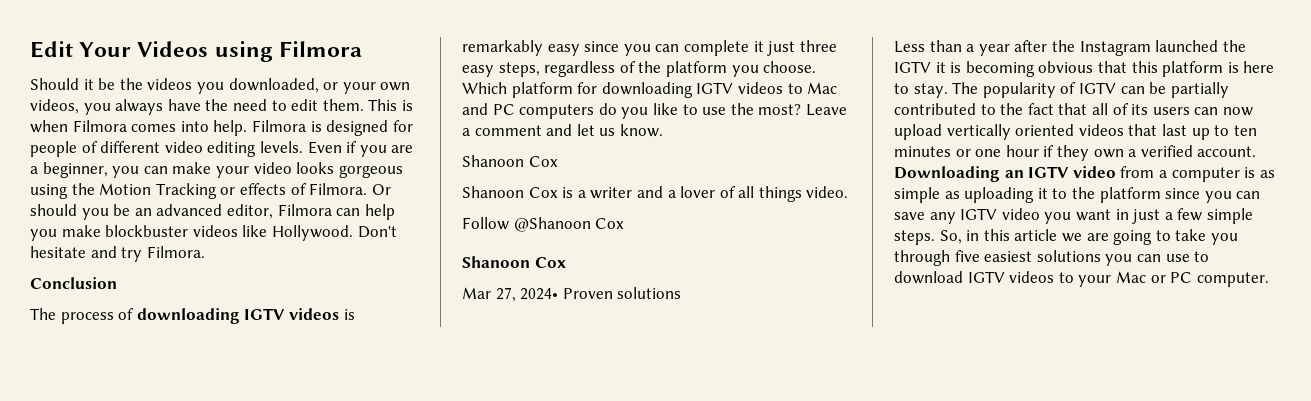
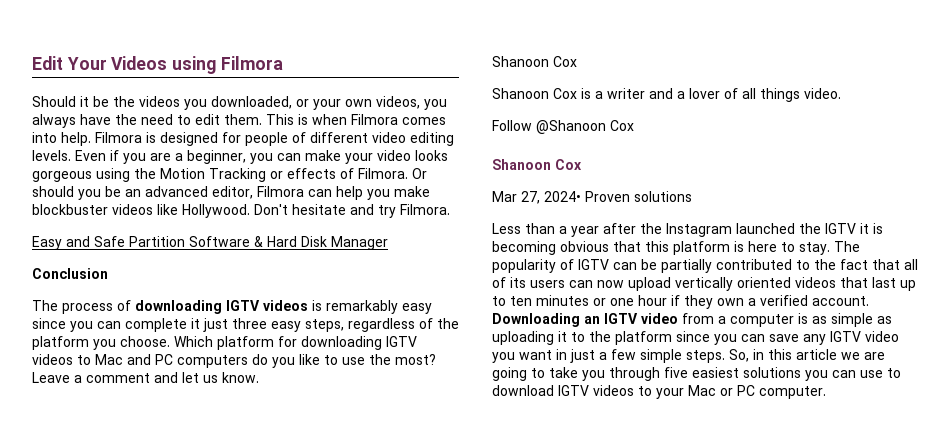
(205, 252) none -> [32,236,388,250] // Easy and Safe Partition Software & Hard Disk Manager

